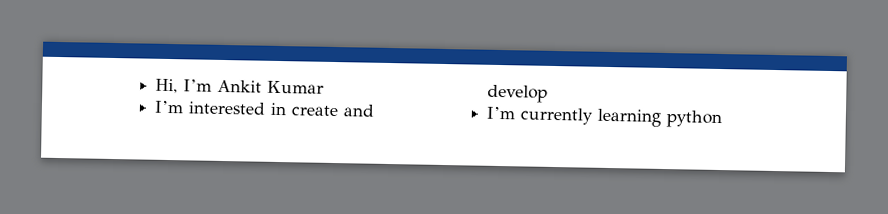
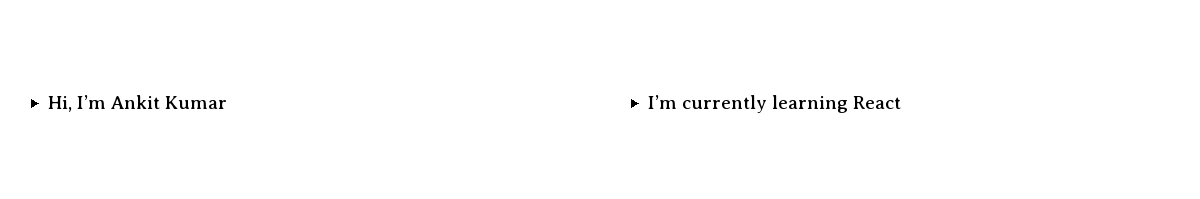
[154,100,376,117] [487,84,549,103] // I’m interested in create and develop -> (228, 102) none
[666,110,723,129] python -> [853,96,902,109] React

